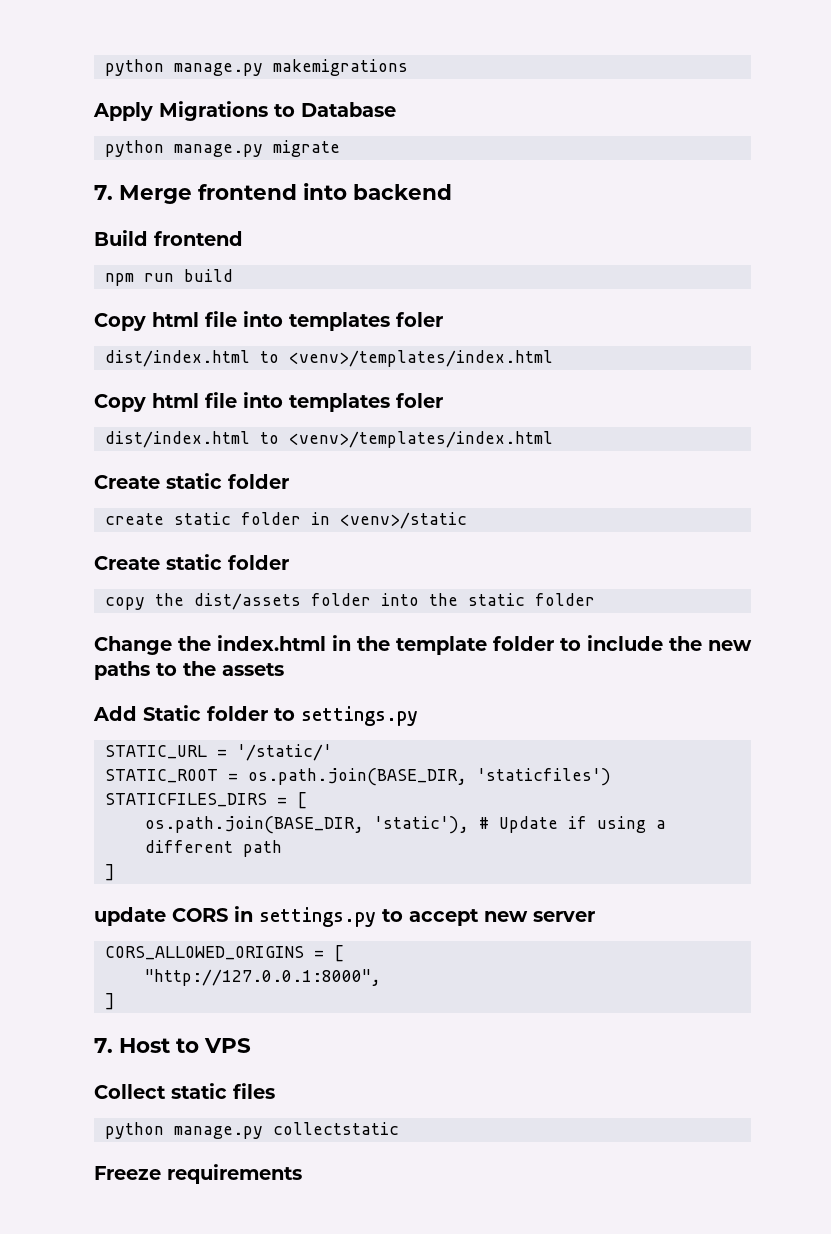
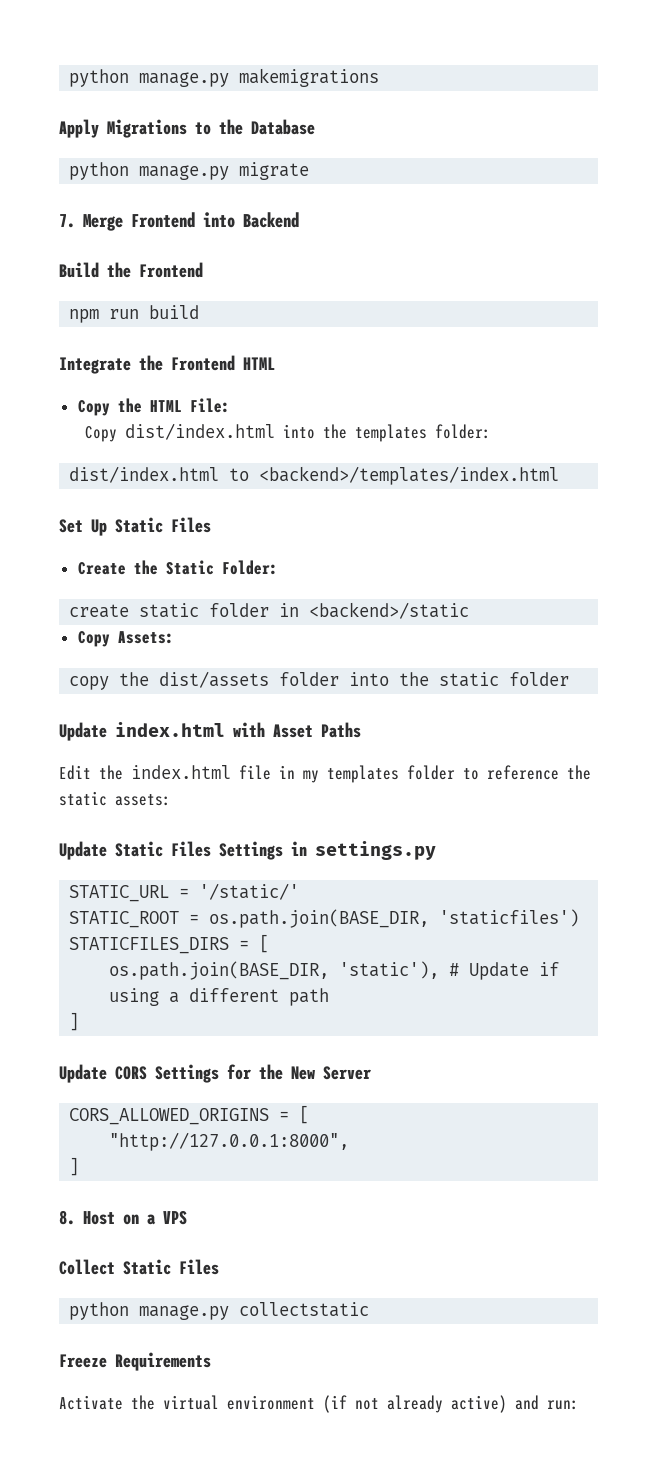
(295, 110) none -> [219,119,243,135] the
[198,183,452,200] frontend into backend -> [131,212,299,228] Frontend into Backend
[154,231,243,246] frontend -> [107,262,203,278] the Frontend
[94,311,443,331] [104,350,553,367] [94,392,443,412] [104,431,553,448] [94,473,289,489] Copy html file into templates foler // dist/index.html to <venv>/templates/index.html // Copy html file into templates foler // dist/index.html to <venv>/templates/index.html // Create static folder -> [59,355,275,374] [77,398,230,416] [85,423,492,442] [69,466,560,485] [59,517,211,536] [77,560,278,575] Integrate the Frontend HTML // Copy the HTML File: // Copy dist/index.html into the templates folder: // dist/index.html to <backend>/templates/index.html // Set Up Static Files // Create the Static Folder:
[339,512,467,529] [94,554,289,570] <venv>/static // Create static folder -> [309,602,470,619] [77,631,174,647] <backend>/static // Copy Assets:
[94,635,752,655] [94,661,284,680] [93,705,295,721] Change the index.html in the template folder to include the new paths to the assets // Add Static folder to -> [59,722,361,741] [59,765,591,783] [59,791,171,806] [59,841,307,860] Update index.html with Asset Paths // Edit the index.html file in my templates folder to reference the static assets: // Update Static Files Settings in
[94,906,595,927] update CORS in settings.py to accept new server -> [59,1064,371,1083] Update CORS Settings for the New Server
[94,1038,199,1053] 7. Host to -> [59,1210,156,1225] 8. Host on a
[171,1083,275,1099] static files -> [123,1259,219,1275] Static Files
[167,1164,302,1184] requirements -> [115,1352,211,1371] [59,1395,579,1413] Requirements // Activate the virtual environment (if not already active) and run:

